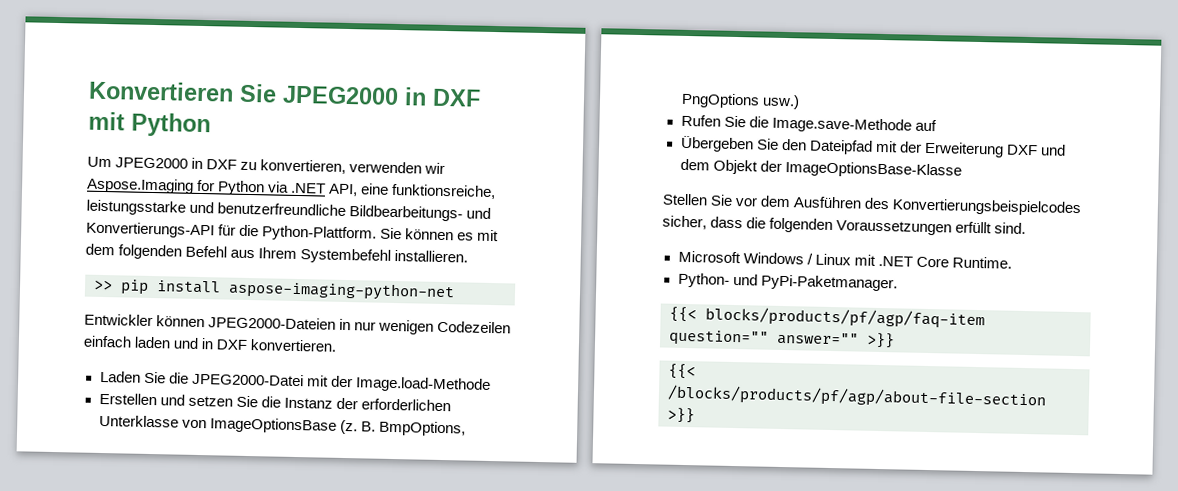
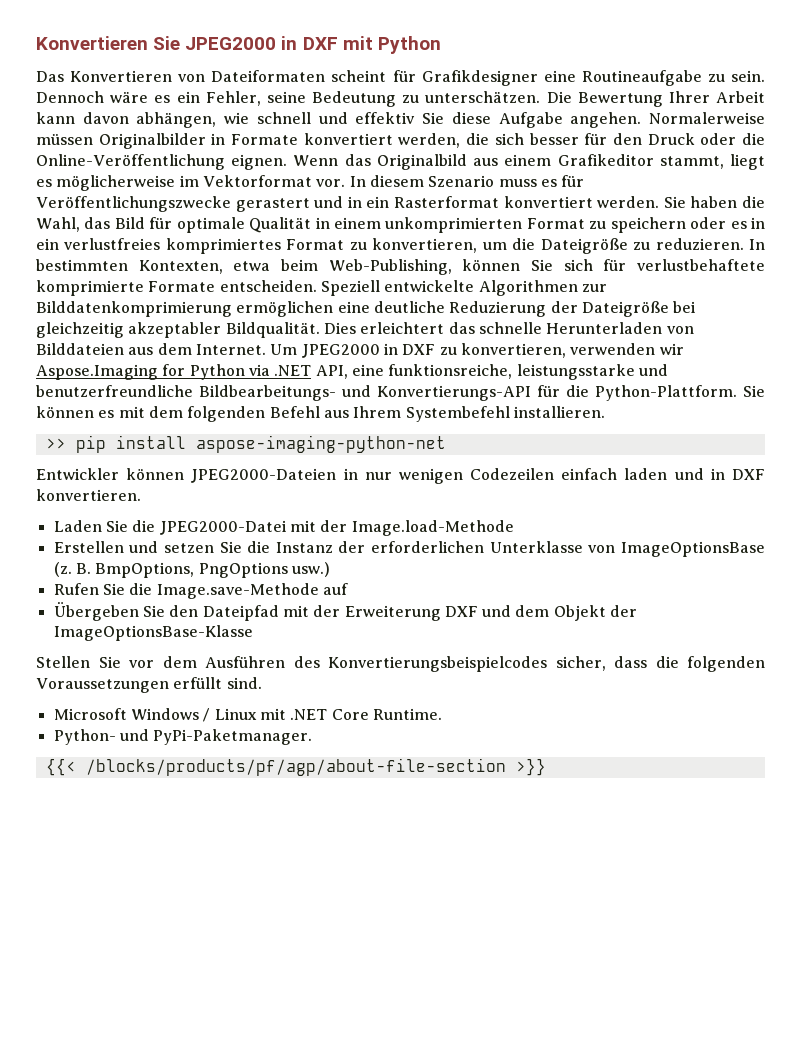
(211, 125) none -> [36,70,766,86] [36,91,765,107] [36,112,766,128] [36,133,766,149] [36,154,765,170] [36,175,585,191] [36,196,766,212] [36,217,766,233] [36,238,765,254] [36,259,765,275] [36,280,607,296] [36,301,697,317] [36,322,694,338] [36,343,266,355] Das Konvertieren von Dateiformaten scheint für Grafikdesigner eine Routineaufgabe zu sein. Dennoch wäre es ein Fehler, seine Bedeutung zu unterschätzen. Die Bewertung Ihrer Arbeit kann davon abhängen, wie schnell und effektiv Sie diese Aufgabe angehen. Normalerweise müssen Originalbilder in Formate konvertiert werden, die sich besser für den Druck oder die Online-Veröffentlichung eignen. Wenn das Originalbild aus einem Grafikeditor stammt, liegt es möglicherweise im Vektorformat vor. In diesem Szenario muss es für Veröffentlichungszwecke gerastert und in ein Rasterformat konvertiert werden. Sie haben die Wahl, das Bild für optimale Qualität in einem unkomprimierten Format zu speichern oder es in ein verlustfreies komprimiertes Format zu konvertieren, um die Dateigröße zu reduzieren. In bestimmten Kontexten, etwa beim Web-Publishing, können Sie sich für verlustbehaftete komprimierte Formate entscheiden. Speziell entwickelte Algorithmen zur Bilddatenkomprimierung ermöglichen eine deutliche Reduzierung der Dateigröße bei gleichzeitig akzeptabler Bildqualität. Dies erleichtert das schnelle Herunterladen von Bilddateien aus dem Internet.
[669,306,985,330] [668,329,895,349] // {{< blocks/products/pf/agp/faq-item question="" answer="" >}} -> (313, 737) none

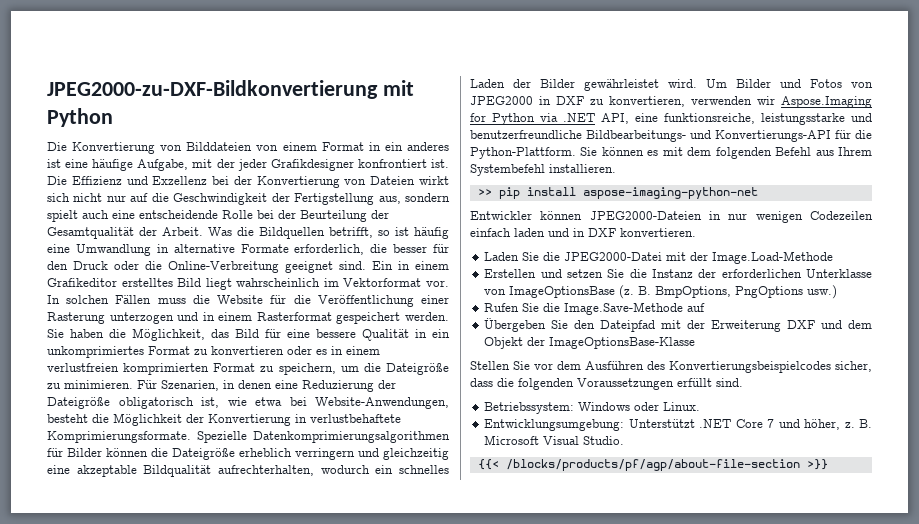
[36,36,441,54] [36,70,766,86] [36,91,765,107] [36,112,766,128] [36,133,524,149] Konvertieren Sie JPEG2000 in DXF mit Python // Das Konvertieren von Dateiformaten scheint für Grafikdesigner eine Routineaufgabe zu sein. Dennoch wäre es ein Fehler, seine Bedeutung zu unterschätzen. Die Bewertung Ihrer Arbeit kann davon abhängen, wie schnell und effektiv Sie diese Aufgabe angehen. Normalerweise müssen Originalbilder in Formate konvertiert werden, die sich -> [47,80,414,99] [47,108,113,127] [47,142,449,154] [47,159,449,171] [47,176,449,188] [47,193,451,205] [47,210,389,222] [47,227,449,239] [47,244,388,256] JPEG2000-zu-DXF-Bildkonvertierung mit Python // Die Konvertierung von Bilddateien von einem Format in ein anderes ist eine häufige Aufgabe, mit der jeder Grafikdesigner konfrontiert ist. Die Effizienz und Exzellenz bei der Konvertierung von Dateien wirkt sich nicht nur auf die Geschwindigkeit der Fertigstellung aus, sondern spielt auch eine entscheidende Rolle bei der Beurteilung der Gesamtqualität der Arbeit. Was die Bildquellen betrifft, so ist häufig eine Umwandlung in alternative Formate erforderlich, die
[36,154,765,170] [36,175,585,191] [36,196,593,212] Online-Veröffentlichung eignen. Wenn das Originalbild aus einem Grafikeditor stammt, liegt es möglicherweise im Vektorformat vor. In diesem Szenario muss es für Veröffentlichungszwecke gerastert und in ein Rasterformat konvertiert -> [168,261,449,273] [47,278,449,290] [47,295,450,307] [47,312,401,324] Online-Verbreitung geeignet sind. Ein in einem Grafikeditor erstelltes Bild liegt wahrscheinlich im Vektorformat vor. In solchen Fällen muss die Website für die Veröffentlichung einer Rasterung unterzogen und in einem Rasterformat gespeichert
[36,217,80,232] Wahl, -> [132,328,205,341] Möglichkeit,
[176,217,686,233] optimale Qualität in einem unkomprimierten Format zu speichern -> [287,329,450,341] [47,346,284,358] eine bessere Qualität in ein unkomprimiertes Format zu konvertieren
[36,238,478,254] ein verlustfreies komprimiertes Format zu konvertieren, -> [346,346,380,355] [47,363,336,375] einem verlustfreien komprimierten Format zu speichern,
[655,238,765,250] [36,259,765,275] [36,280,607,296] [36,301,697,317] [36,322,694,338] [36,343,298,355] reduzieren. In bestimmten Kontexten, etwa beim Web-Publishing, können Sie sich für verlustbehaftete komprimierte Formate entscheiden. Speziell entwickelte Algorithmen zur Bilddatenkomprimierung ermöglichen eine deutliche Reduzierung der Dateigröße bei gleichzeitig akzeptabler Bildqualität. Dies erleichtert das schnelle Herunterladen von Bilddateien aus dem Internet. Um -> [64,380,396,392] [47,397,449,409] [47,413,401,426] [47,431,450,443] [47,448,449,460] [47,465,450,477] [470,79,873,91] minimieren. Für Szenarien, in denen eine Reduzierung der Dateigröße obligatorisch ist, wie etwa bei Website-Anwendungen, besteht die Möglichkeit der Konvertierung in verlustbehaftete Komprimierungsformate. Spezielle Datenkomprimierungsalgorithmen für Bilder können die Dateigröße erheblich verringern und gleichzeitig eine akzeptable Bildqualität aufrechterhalten, wodurch ein schnelles Laden der Bilder gewährleistet wird. Um Bilder und Fotos von
[351,520,514,536] Image.load-Methode -> [712,251,834,264] Image.Load-Methode
[156,583,319,599] Image.save-Methode -> [564,302,684,315] Image.Save-Methode
[53,708,442,722] [53,729,313,745] Microsoft Windows / Linux mit .NET Core Runtime. // Python- und PyPi-Paketmanager. -> [484,402,701,414] [484,419,872,431] [484,435,625,445] Betriebssystem: Windows oder Linux. // Entwicklungsumgebung: Unterstützt .NET Core 7 und höher, z. B. Microsoft Visual Studio.

